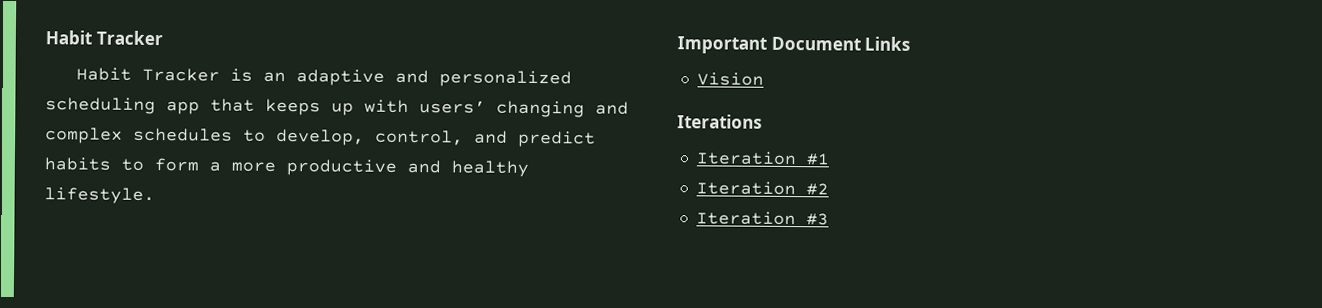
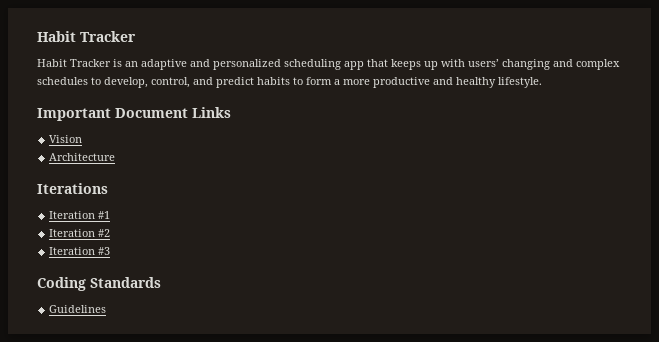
(764, 79) none -> [49,153,116,161] // Architecture
(829, 219) none -> [37,277,161,291] [49,305,107,313] // Coding Standards // Guidelines

